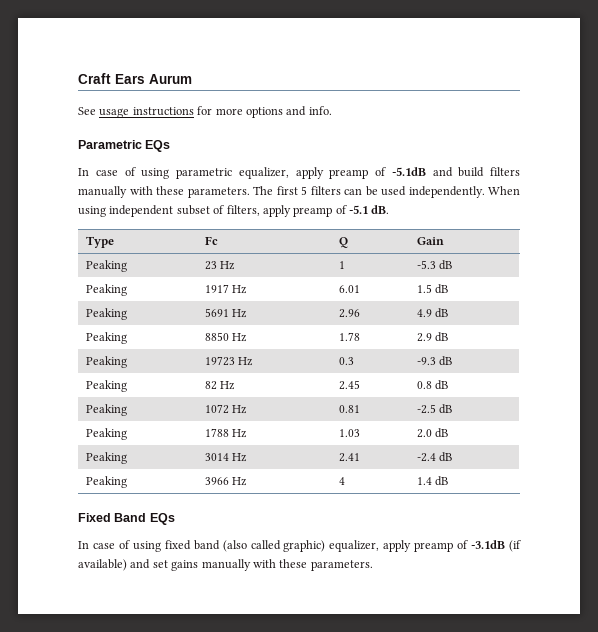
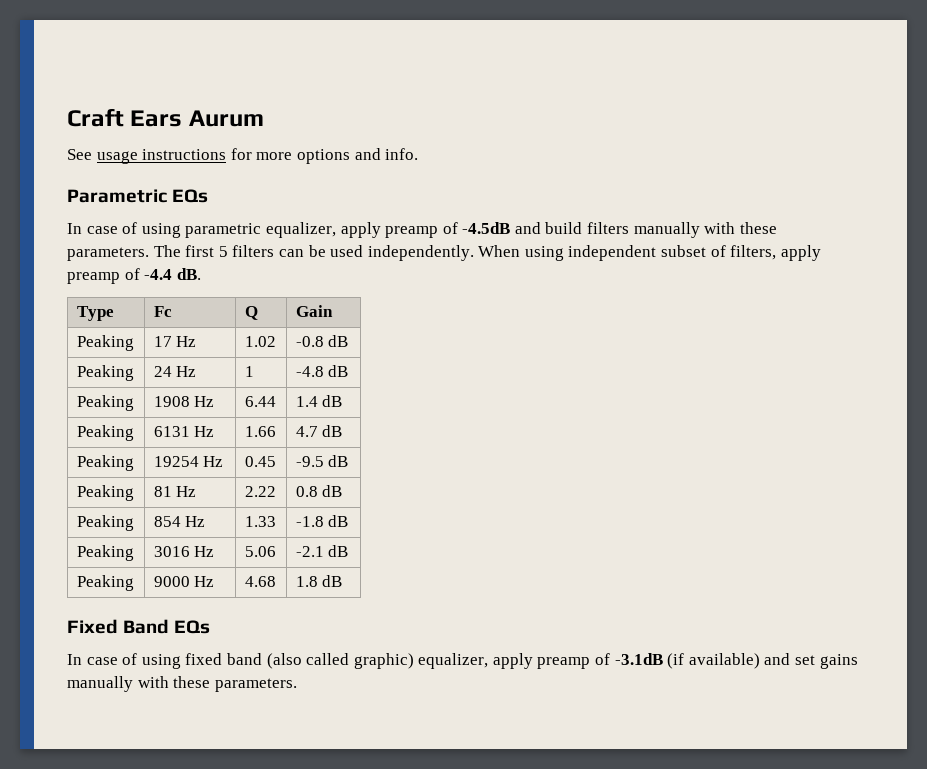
[391,167,426,176] -5.1dB -> [462,222,511,234] -4.5dB
[349,205,368,214] -5.1 -> [144,269,173,280] -4.4
[204,261,217,270] 23 -> [153,336,197,347] [244,336,276,347] [295,335,349,347] [76,365,134,381] [153,366,172,377] 17 Hz | 1.02 | -0.8 dB // Peaking | 24
[416,260,453,270] [85,284,127,296] [204,284,248,294] [338,285,360,293] [416,284,449,294] [85,308,127,320] [204,308,248,318] [338,309,360,318] [416,308,449,318] [85,332,127,344] [204,332,248,342] [338,332,360,341] [416,332,449,342] [85,356,127,368] [204,356,254,366] [338,357,354,365] [416,356,453,366] [85,380,127,392] [204,381,236,390] [338,380,360,390] -5.3 dB // Peaking | 1917 Hz | 6.01 | 1.5 dB // Peaking | 5691 Hz | 2.96 | 4.9 dB // Peaking | 8850 Hz | 1.78 | 2.9 dB // Peaking | 19723 Hz | 0.3 | -9.3 dB // Peaking | 82 Hz | 2.45 -> [295,365,349,377] [76,395,134,411] [153,396,215,407] [244,396,276,407] [295,395,343,407] [76,425,134,441] [153,426,215,437] [244,426,276,437] [295,425,343,437] [76,455,134,471] [153,456,224,467] [244,456,276,467] [295,455,349,467] [76,485,134,501] [153,486,197,497] [244,486,276,497] -4.8 dB // Peaking | 1908 Hz | 6.44 | 1.4 dB // Peaking | 6131 Hz | 1.66 | 4.7 dB // Peaking | 19254 Hz | 0.45 | -9.5 dB // Peaking | 81 Hz | 2.22
[204,404,248,414] [338,405,360,413] [416,404,453,414] [85,428,127,440] [204,428,248,438] [338,429,360,437] [416,428,449,438] [85,452,127,464] [204,453,248,462] [338,453,360,462] [416,452,453,462] [85,476,127,488] [204,477,248,486] [338,477,345,485] [416,477,432,485] 1072 Hz | 0.81 | -2.5 dB // Peaking | 1788 Hz | 1.03 | 2.0 dB // Peaking | 3014 Hz | 2.41 | -2.4 dB // Peaking | 3966 Hz | 4 | 1.4 -> [153,516,206,527] [244,516,276,527] [295,515,349,527] [76,545,134,561] [153,546,215,557] [244,546,276,557] [295,545,349,557] [76,575,134,591] [153,576,215,587] [244,576,276,587] [295,576,318,587] 854 Hz | 1.33 | -1.8 dB // Peaking | 3016 Hz | 5.06 | -2.1 dB // Peaking | 9000 Hz | 4.68 | 1.8

